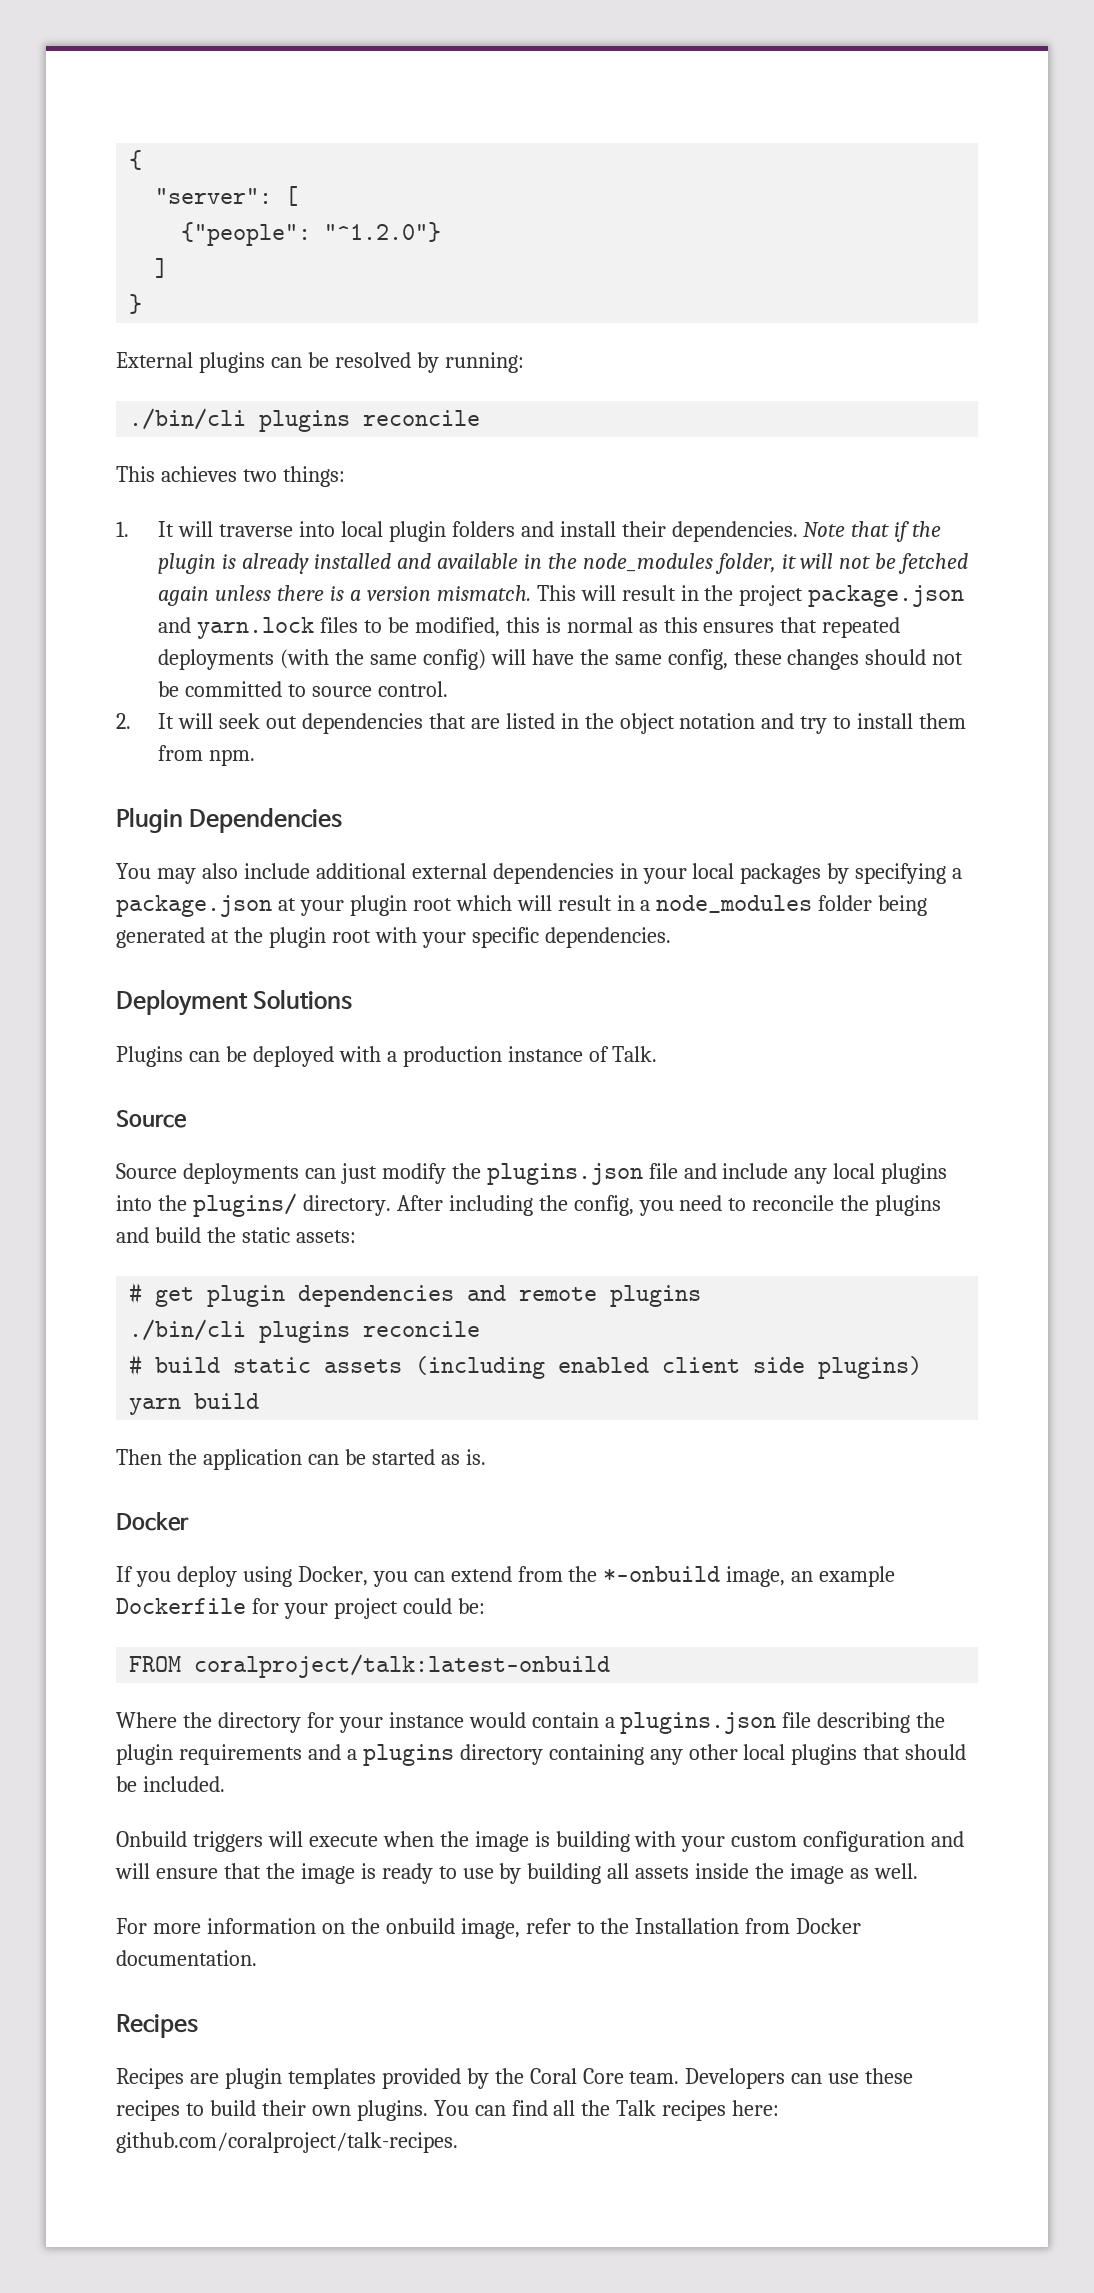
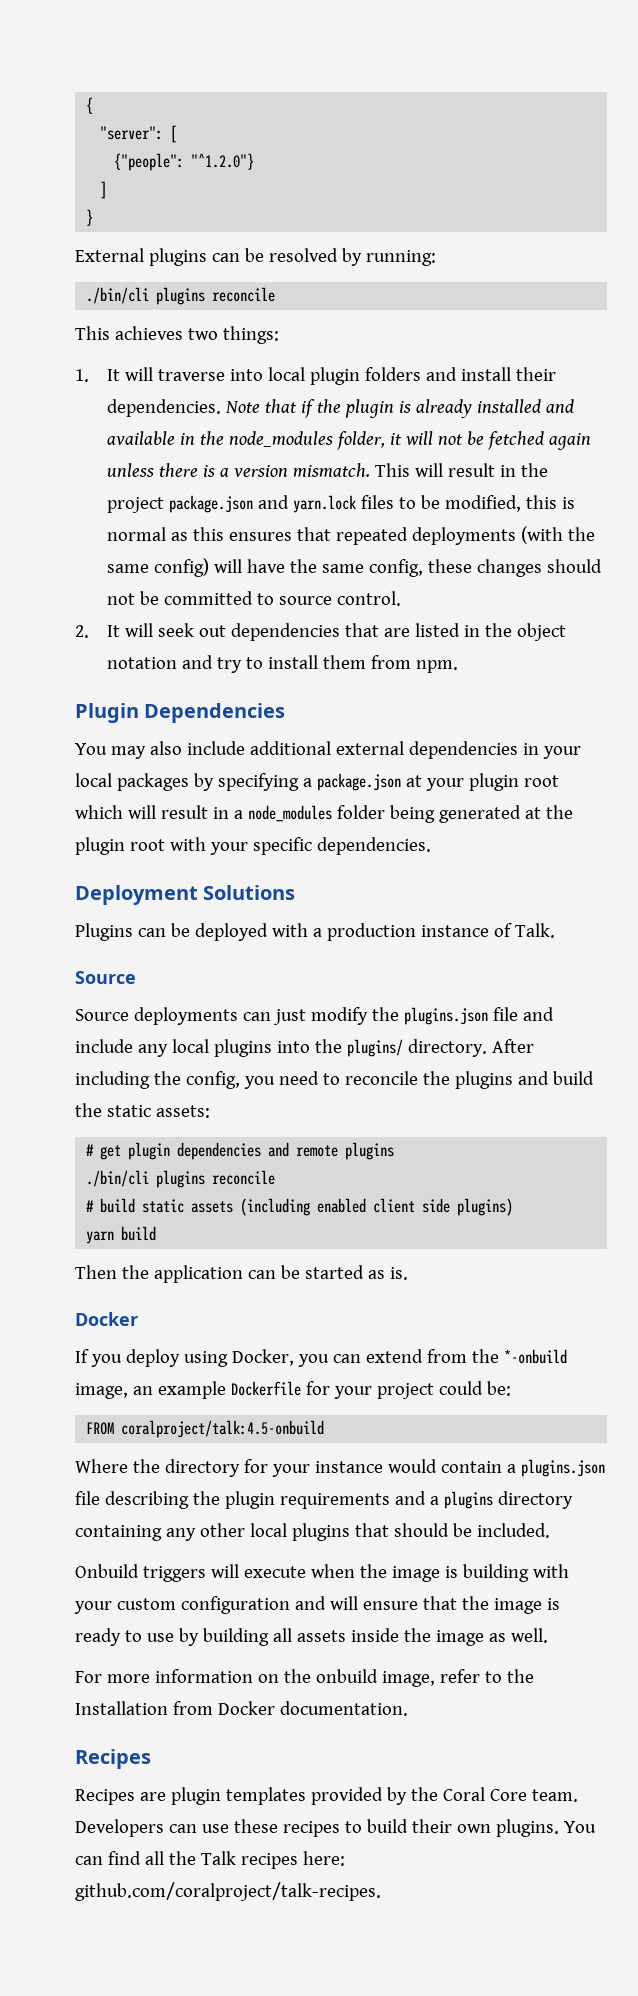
[194,1654,611,1678] coralproject/talk:latest-onbuild -> [121,1420,325,1438] coralproject/talk:4.5-onbuild

